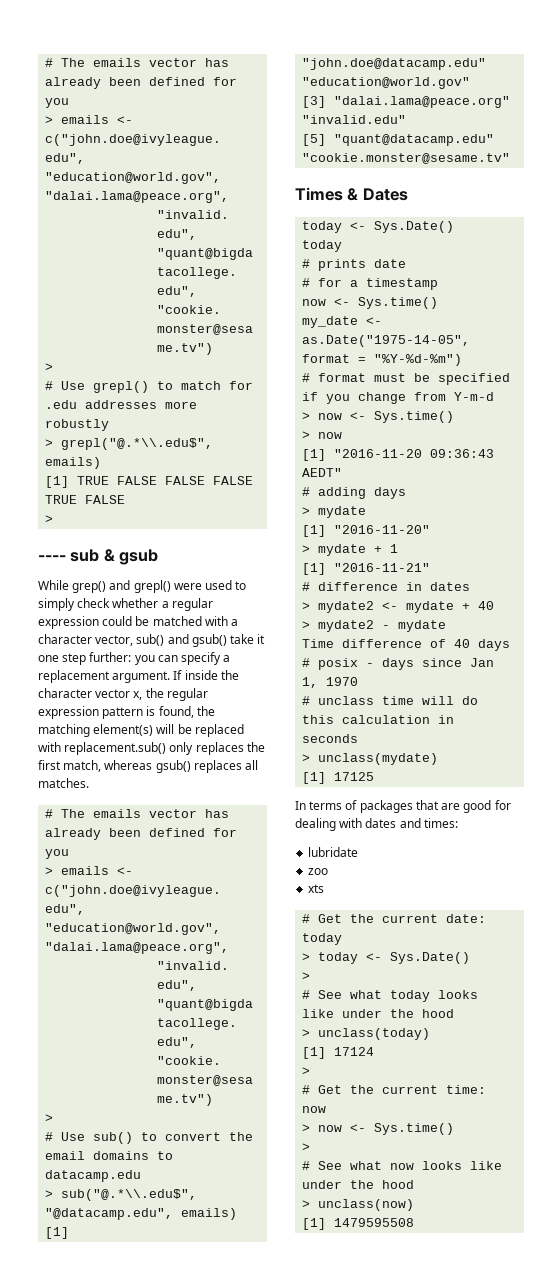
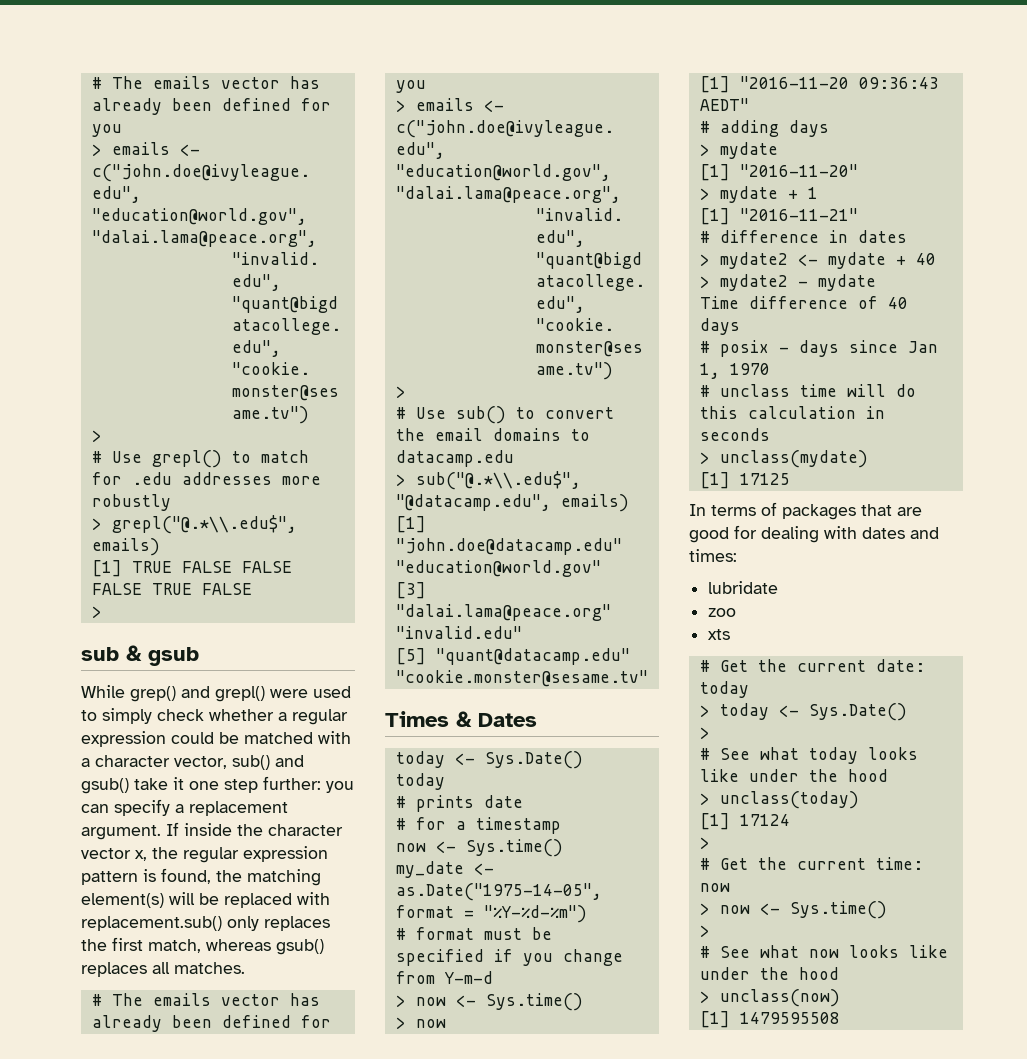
[38,555,66,561] ---- -> (102, 612) none

